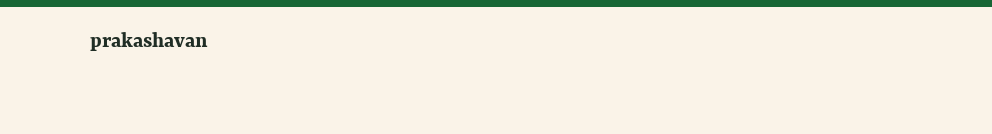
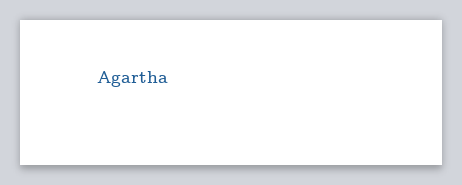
[90,32,208,51] prakashavan -> [97,71,168,87] Agartha

